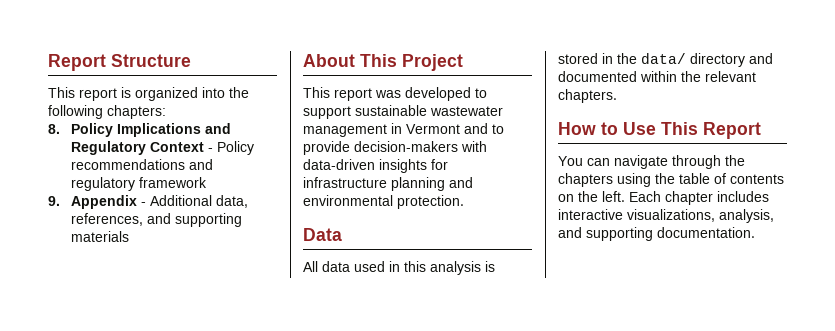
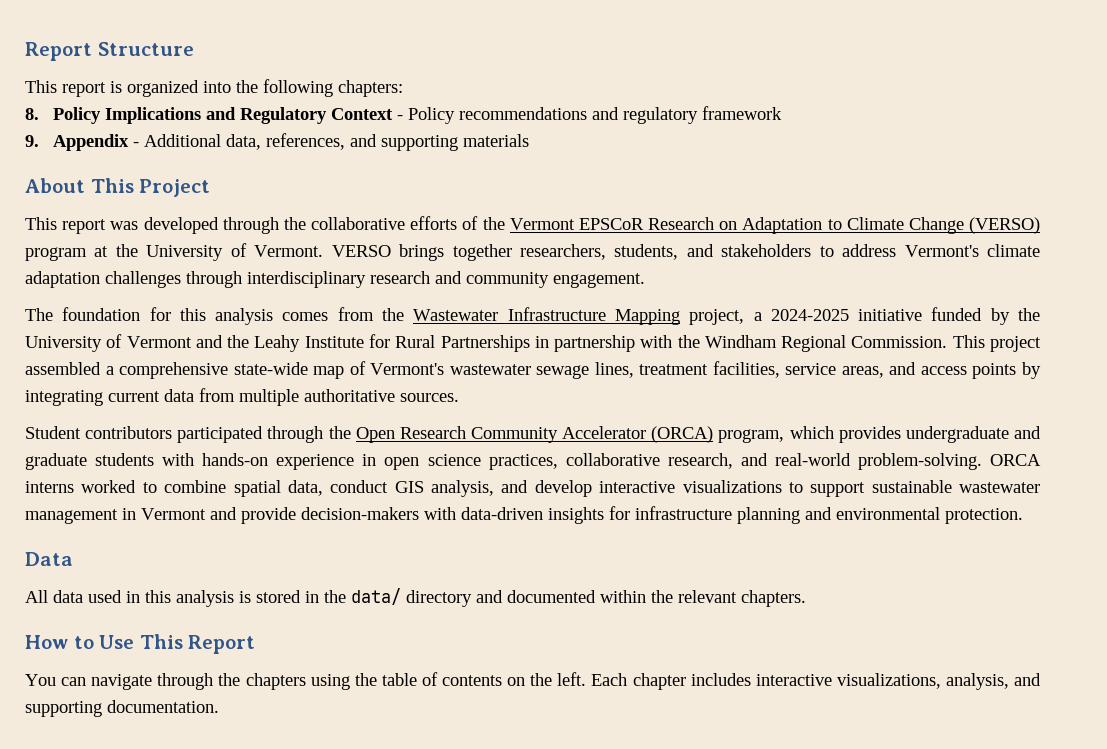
(471, 94) none -> [222,216,1040,234] [25,243,1040,261] [25,271,645,288] [25,307,1040,325] [25,334,1042,352] [25,361,1041,379] [25,388,459,406] [25,426,1041,443] [25,453,1041,470] [25,480,782,497] through the collaborative efforts of the Vermont EPSCoR Research on Adaptation to Climate Change (VERSO) program at the University of Vermont. VERSO brings together researchers, students, and stakeholders to address Vermont's climate adaptation challenges through interdisciplinary research and community engagement. // The foundation for this analysis comes from the Wastewater Infrastructure Mapping project, a 2024-2025 initiative funded by the University of Vermont and the Leahy Institute for Rural Partnerships in partnership with the Windham Regional Commission. This project assembled a comprehensive state-wide map of Vermont's wastewater sewage lines, treatment facilities, service areas, and access points by integrating current data from multiple authoritative sources. // Student contributors participated through the Open Research Community Accelerator (ORCA) program, which provides undergraduate and graduate students with hands-on experience in open science practices, collaborative research, and real-world problem-solving. ORCA interns worked to combine spatial data, conduct GIS analysis, and develop interactive visualizations
[492,124,504,134] to -> (237, 513) none

